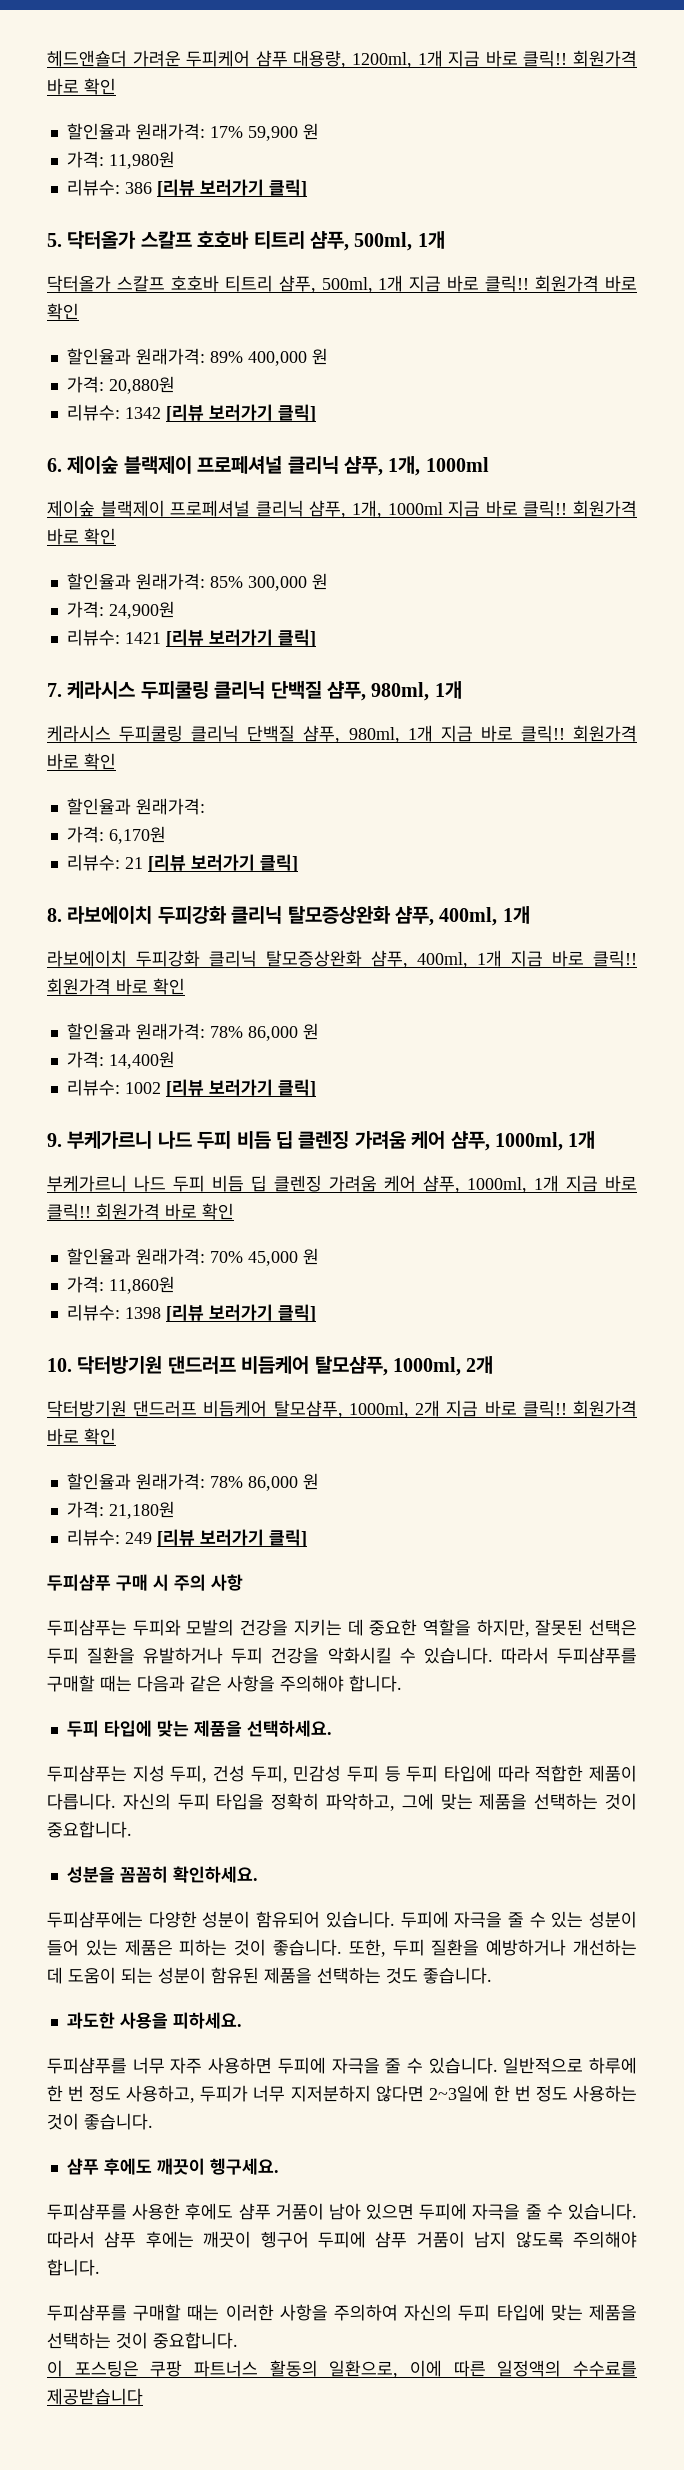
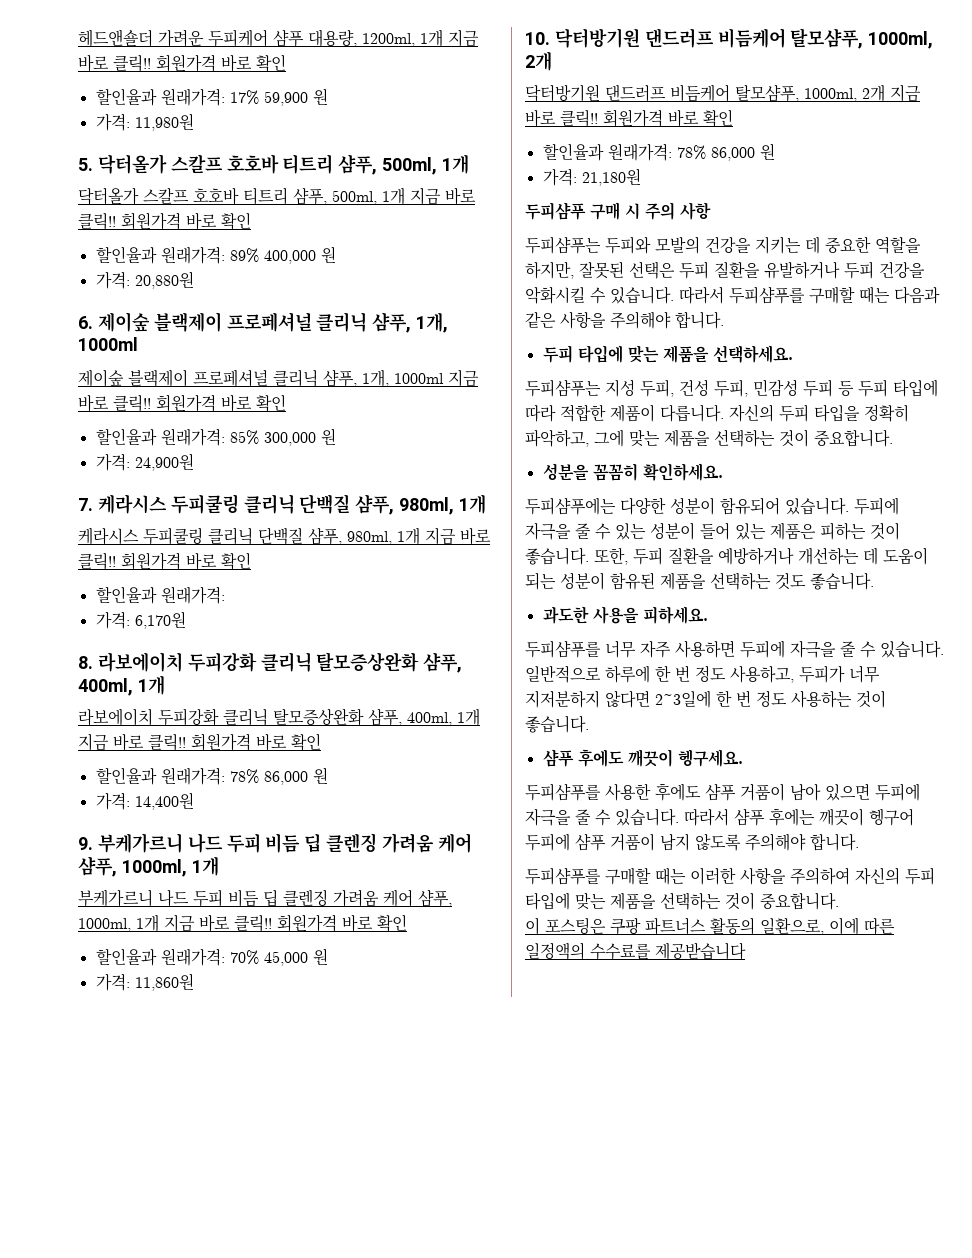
[66,179,307,197] // 리뷰수: 386 [리뷰 보러가기 클릭] -> (194, 122) none
[66,404,316,422] // 리뷰수: 1342 [리뷰 보러가기 클릭] -> (194, 280) none
[66,629,316,647] // 리뷰수: 1421 [리뷰 보러가기 클릭] -> (194, 462) none
[66,854,298,872] // 리뷰수: 21 [리뷰 보러가기 클릭] -> (186, 620) none
[66,1079,316,1097] // 리뷰수: 1002 [리뷰 보러가기 클릭] -> (194, 801) none
[66,1304,316,1322] // 리뷰수: 1398 [리뷰 보러가기 클릭] -> (194, 982) none
[66,1529,307,1547] // 리뷰수: 249 [리뷰 보러가기 클릭] -> (641, 177) none

